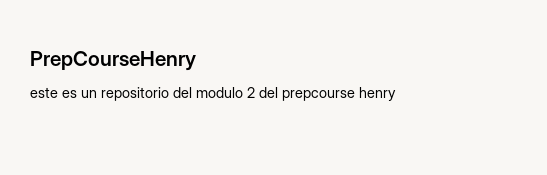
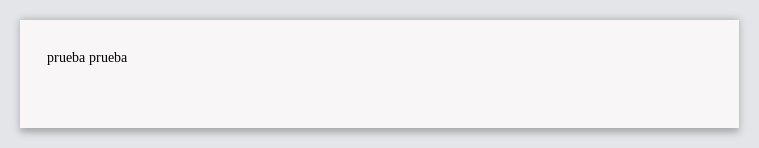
[30,51,196,71] [30,87,396,101] PrepCourseHenry // este es un repositorio del modulo 2 del prepcourse henry -> [47,52,128,65] prueba prueba

